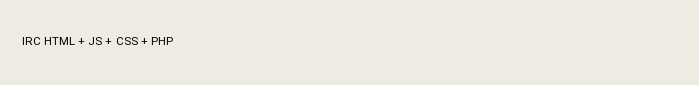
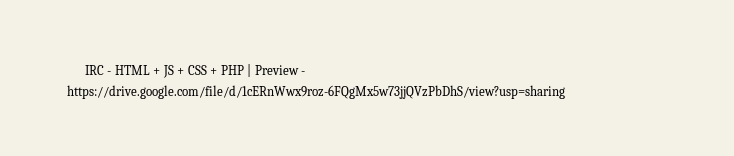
(41, 41) none -> [107,71,112,75] -
(173, 41) none -> [247,64,306,77] [67,85,565,99] | Preview - https://drive.google.com/file/d/1cERnWwx9roz-6FQgMx5w73jjQVzPbDhS/view?usp=sharing

